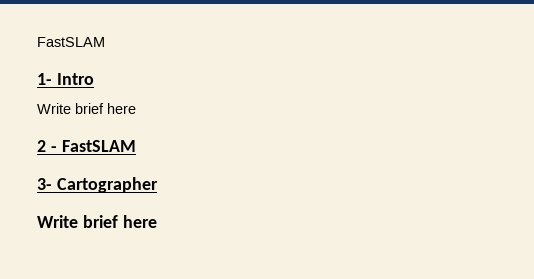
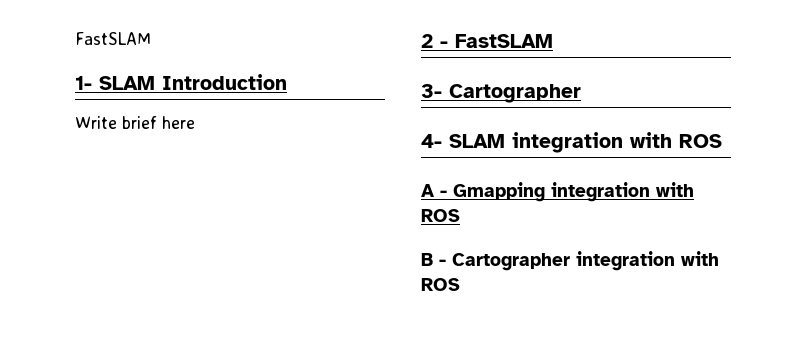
[56,73,94,85] Intro -> [99,74,287,90] SLAM Introduction
[37,215,157,228] Write brief here -> [421,132,722,153] [421,182,694,202] [421,209,460,222] [421,251,719,271] [421,278,460,291] 4- SLAM integration with ROS // A - Gmapping integration with ROS // B - Cartographer integration with ROS

